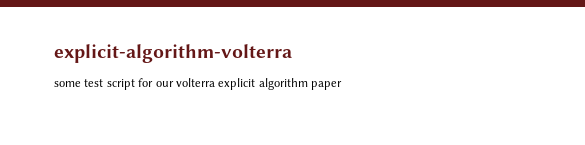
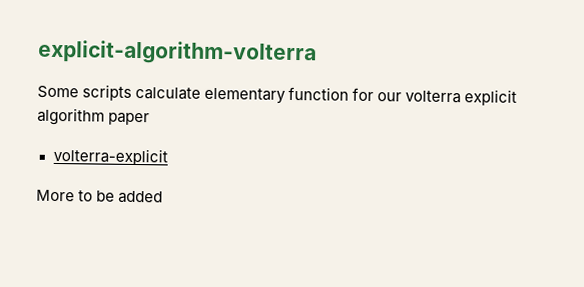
[54,79,135,90] some test script -> [37,84,350,104] Some scripts calculate elementary function
(342, 85) none -> [52,147,168,166] [36,189,164,204] // volterra-explicit // More to be added

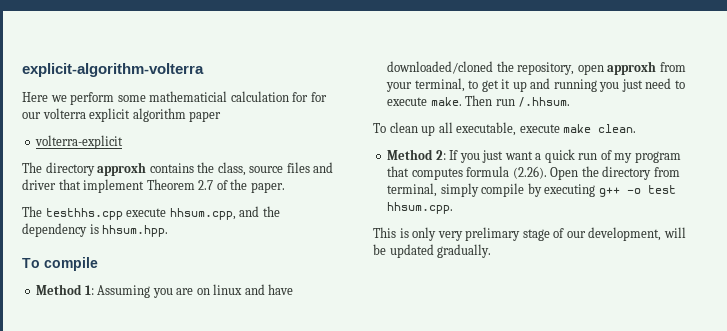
[37,84,350,104] Some scripts calculate elementary function -> [22,91,309,105] Here we perform some mathematicial calculation for
[36,189,164,204] More to be added -> [22,162,334,176] [22,179,285,193] [22,206,280,220] [22,223,169,237] [22,257,98,271] [36,284,294,298] [387,61,686,75] [386,78,685,92] [387,95,571,107] [373,122,637,136] [387,149,681,163] [387,166,680,180] [387,183,676,197] [387,202,454,214] [373,227,686,241] [373,244,492,258] The directory approxh contains the class, source files and driver that implement Theorem 2.7 of the paper. // The testhhs.cpp execute hhsum.cpp, and the dependency is hhsum.hpp. // To compile // Method 1: Assuming you are on linux and have downloaded/cloned the repository, open approxh from your terminal, to get it up and running you just need to execute make. Then run /.hhsum. // To clean up all executable, execute make clean. // Method 2: If you just want a quick run of my program that computes formula (2.26). Open the directory from terminal, simply compile by executing g++ -o test hhsum.cpp. // This is only very prelimary stage of our development, will be updated gradually.

